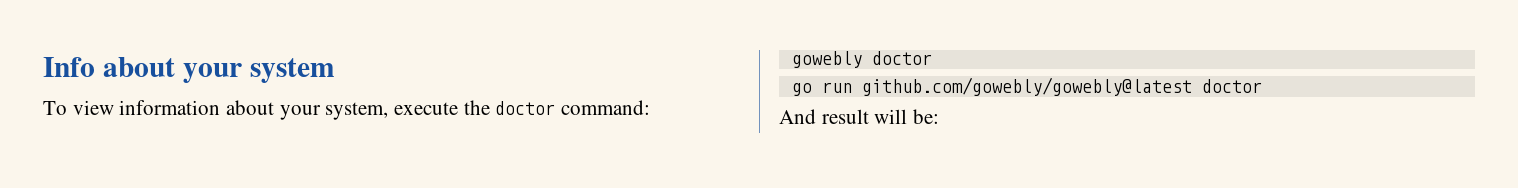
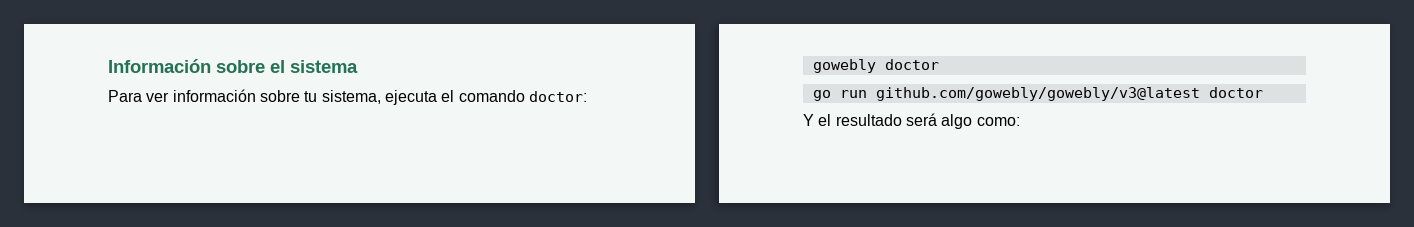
[43,57,335,83] [43,100,651,120] Info about your system // To view information about your system, execute the doctor command: -> [108,59,358,73] [108,89,587,105] Información sobre el sistema // Para ver información sobre tu sistema, ejecuta el comando doctor:
[861,77,1262,96] [779,109,940,124] github.com/gowebly/gowebly@latest doctor // And result will be: -> [875,87,1263,101] [803,113,1020,129] github.com/gowebly/gowebly/v3@latest doctor // Y el resultado será algo como:

